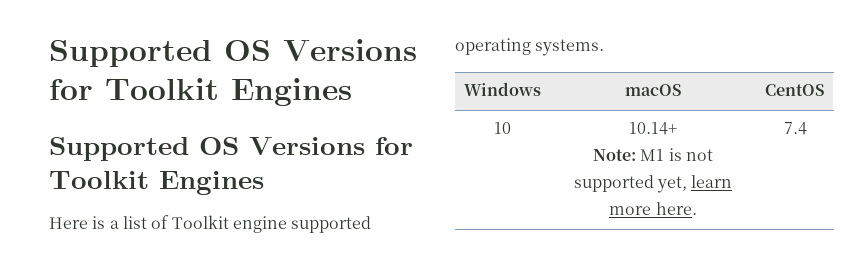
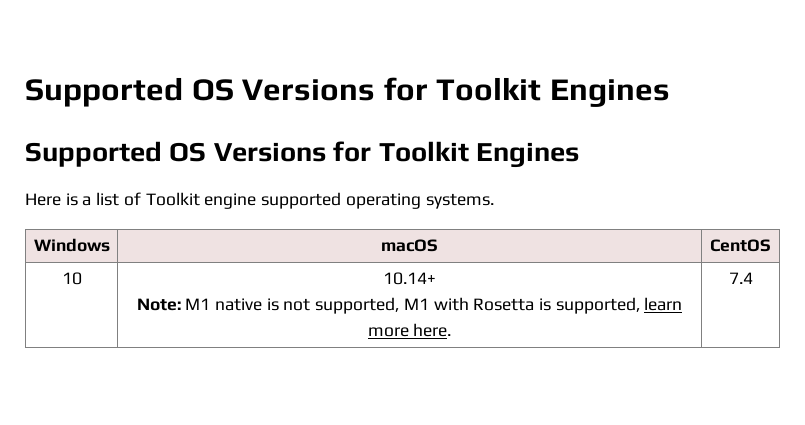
(665, 155) none -> [214,298,262,311] native
[573,175,687,193] supported yet, -> [315,297,640,314] supported, M1 with Rosetta is supported,

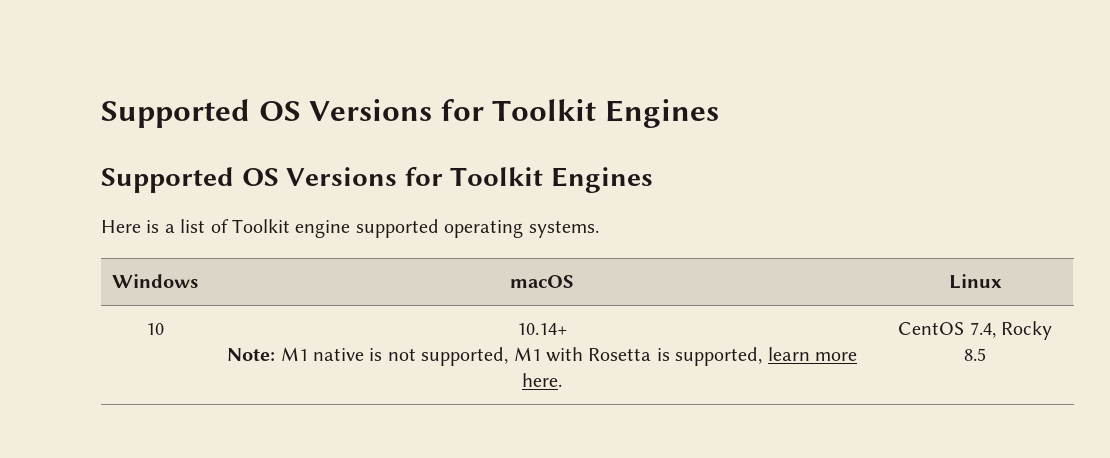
[710,239,771,252] CentOS -> [948,274,1002,289] Linux
[728,272,753,284] 7.4 -> [898,321,1052,340] [964,348,986,361] CentOS 7.4, Rocky 8.5

